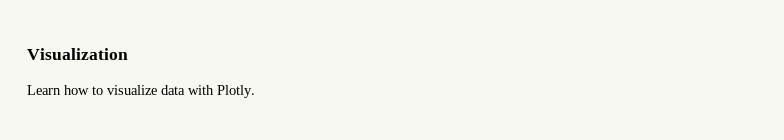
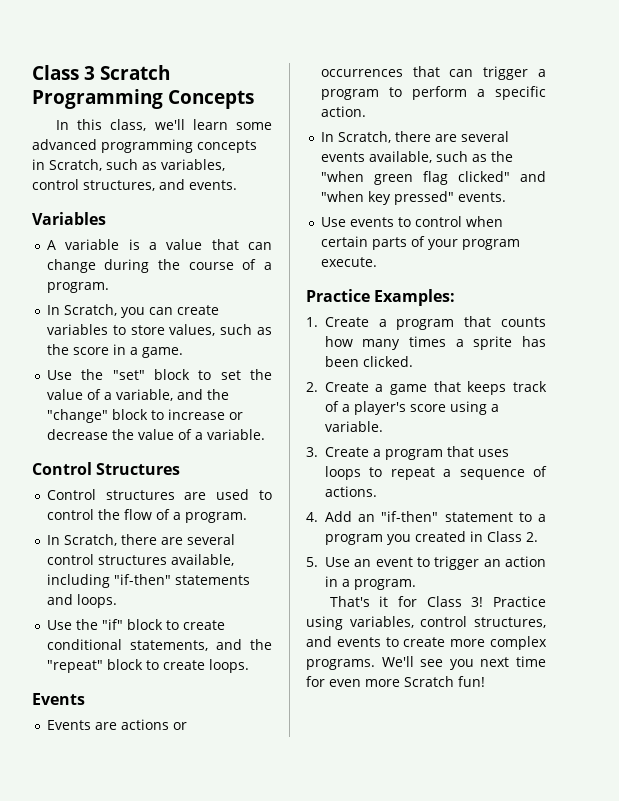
[27,48,128,60] [27,85,255,98] Visualization // Learn how to visualize data with Plotly. -> [32,65,170,80] [32,89,254,109] [55,119,272,131] [32,139,257,153] [32,159,225,171] [32,179,237,191] [32,212,106,225] [46,239,273,250] [46,259,272,273] [46,282,109,293] [46,304,219,318] [46,324,272,336] [46,344,183,358] [46,369,273,380] [46,389,229,401] [46,409,243,423] [46,429,265,440] [32,462,181,475] [46,489,272,500] [46,509,247,523] [46,534,235,546] [46,554,234,566] [46,574,250,588] [46,594,117,608] [46,619,225,630] [46,639,272,651] [46,659,249,673] [32,693,85,705] [46,719,187,730] [320,66,546,80] [320,86,546,100] [320,106,366,117] [320,131,509,143] [320,151,513,163] [320,171,546,185] [320,191,506,205] [320,216,503,227] [320,236,520,250] [320,257,377,267] [306,289,456,306] [306,316,546,330] [324,336,546,350] [324,356,413,367] [306,381,547,395] [324,401,499,415] [324,421,383,432] [306,446,509,460] [324,466,547,480] [324,486,377,497] [306,511,546,522] [324,531,538,545] [306,556,546,570] [324,576,416,590] [329,596,546,607] [306,616,546,630] [306,636,547,650] [306,656,546,670] [306,676,485,687] Class 3 Scratch Programming Concepts // In this class, we'll learn some advanced programming concepts in Scratch, such as variables, control structures, and events. // Variables // A variable is a value that can change during the course of a program. // In Scratch, you can create variables to store values, such as the score in a game. // Use the "set" block to set the value of a variable, and the "change" block to increase or decrease the value of a variable. // Control Structures // Control structures are used to control the flow of a program. // In Scratch, there are several control structures available, including "if-then" statements and loops. // Use the "if" block to create conditional statements, and the "repeat" block to create loops. // Events // Events are actions or occurrences that can trigger a program to perform a specific action. // In Scratch, there are several events available, such as the "when green flag clicked" and "when key pressed" events. // Use events to control when certain parts of your program execute. // Practice Examples: // 1. Create a program that counts how many times a sprite has been clicked. // 2. Create a game that keeps track of a player's score using a variable. // 3. Create a program that uses loops to repeat a sequence of actions. // 4. Add an "if-then" statement to a program you created in Class 2. // 5. Use an event to trigger an action in a program. // That's it for Class 3! Practice using variables, control structures, and events to create more complex programs. We'll see you next time for even more Scratch fun!

